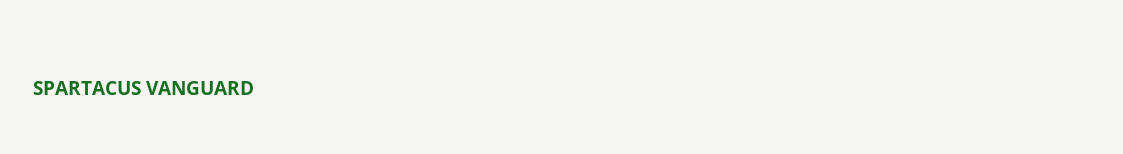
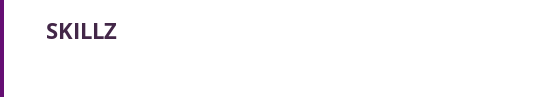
[33,81,255,95] SPARTACUS VANGUARD -> [46,23,117,39] SKILLZ

